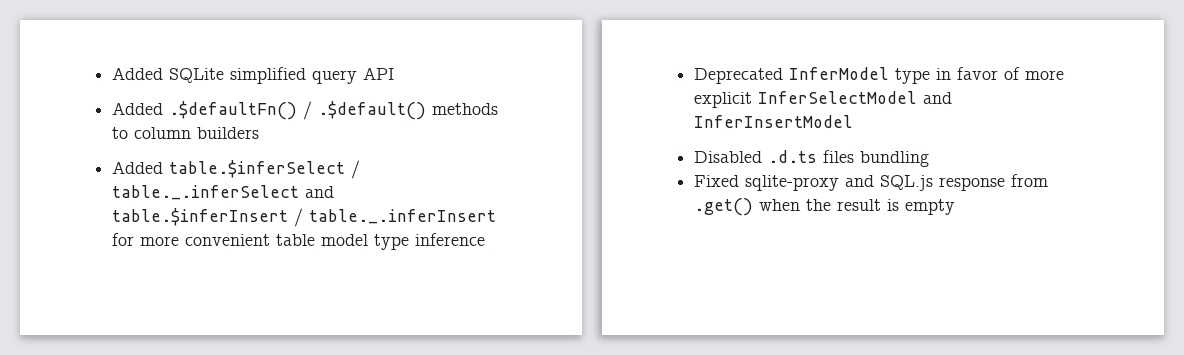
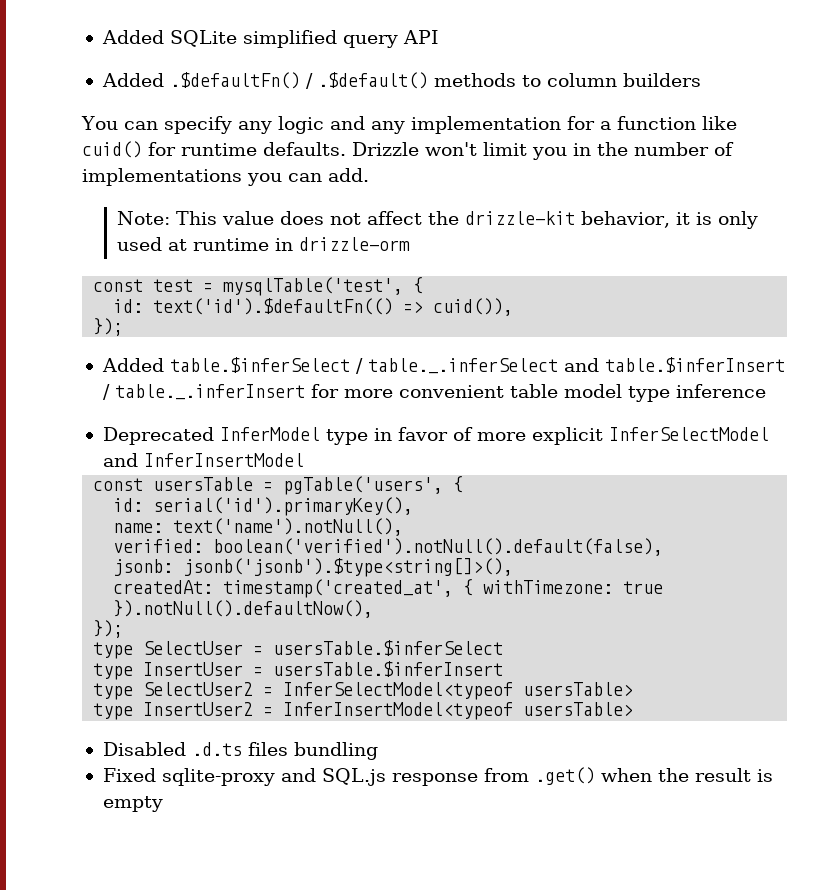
(260, 133) none -> [81,116,737,134] [82,141,734,160] [82,168,369,186] [117,211,759,229] [117,237,411,251] [93,277,424,296] [113,298,514,316] [93,318,124,336] // You can specify any logic and any implementation for a function like cuid() for runtime defaults. Drizzle won't limit you in the number of implementations you can add. // Note: This value does not affect the drizzle-kit behavior, it is only used at runtime in drizzle-orm // const test = mysqlTable('test', { // id: text('id').$defaultFn(() => cuid()), // });
(854, 121) none -> [93,476,464,495] [113,497,414,516] [113,518,404,536] [113,538,664,556] [113,558,514,577] [113,579,664,598] [113,600,374,618] [93,620,124,638] [93,640,504,659] [93,661,504,680] [93,682,634,700] [93,702,634,720] // const usersTable = pgTable('users', { // id: serial('id').primaryKey(), // name: text('name').notNull(), // verified: boolean('verified').notNull().default(false), // jsonb: jsonb('jsonb').$type<string[]>(), // createdAt: timestamp('created_at', { withTimezone: true }).notNull().defaultNow(), // }); // type SelectUser = usersTable.$inferSelect // type InsertUser = usersTable.$inferInsert // type SelectUser2 = InferSelectModel<typeof usersTable> // type InsertUser2 = InferInsertModel<typeof usersTable>

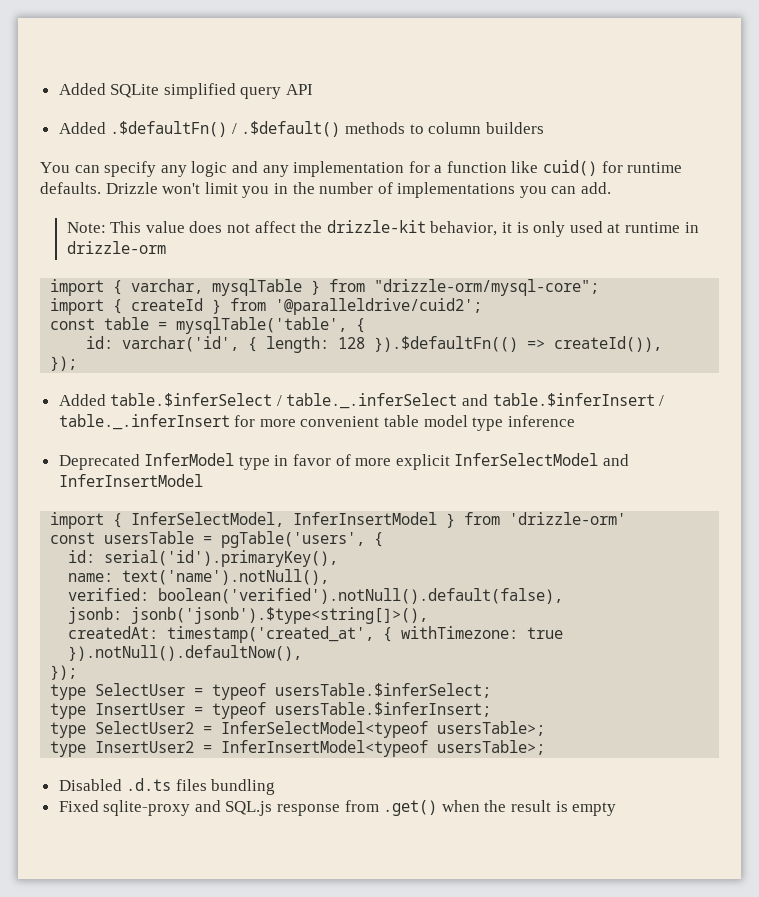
[93,277,424,296] [113,298,514,316] const test = mysqlTable('test', { // id: text('id').$defaultFn(() => cuid()), -> [50,279,600,296] [50,298,483,315] [50,317,366,334] [86,336,663,353] import { varchar, mysqlTable } from "drizzle-orm/mysql-core"; // import { createId } from '@paralleldrive/cuid2'; // const table = mysqlTable('table', { // id: varchar('id', { length: 128 }).$defaultFn(() => createId()),
(304, 460) none -> [50,512,627,529] // import { InferSelectModel, InferInsertModel } from 'drizzle-orm'
[273,640,504,656] usersTable.$inferSelect -> [212,683,492,700] typeof usersTable.$inferSelect;
[273,661,504,677] usersTable.$inferInsert -> [212,702,492,719] typeof usersTable.$inferInsert;
[523,682,634,696] usersTable> -> [437,721,546,736] usersTable>;
[523,702,634,716] usersTable> -> [437,740,546,755] usersTable>;

